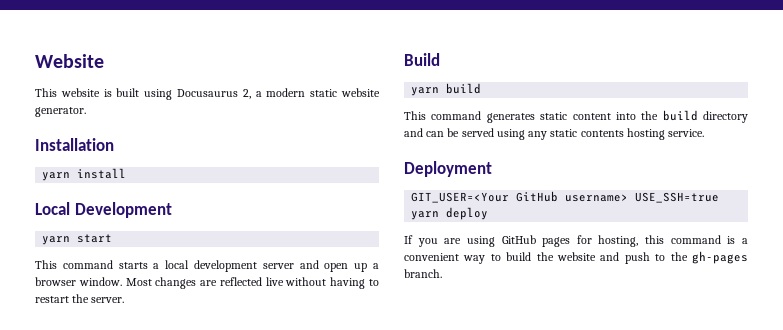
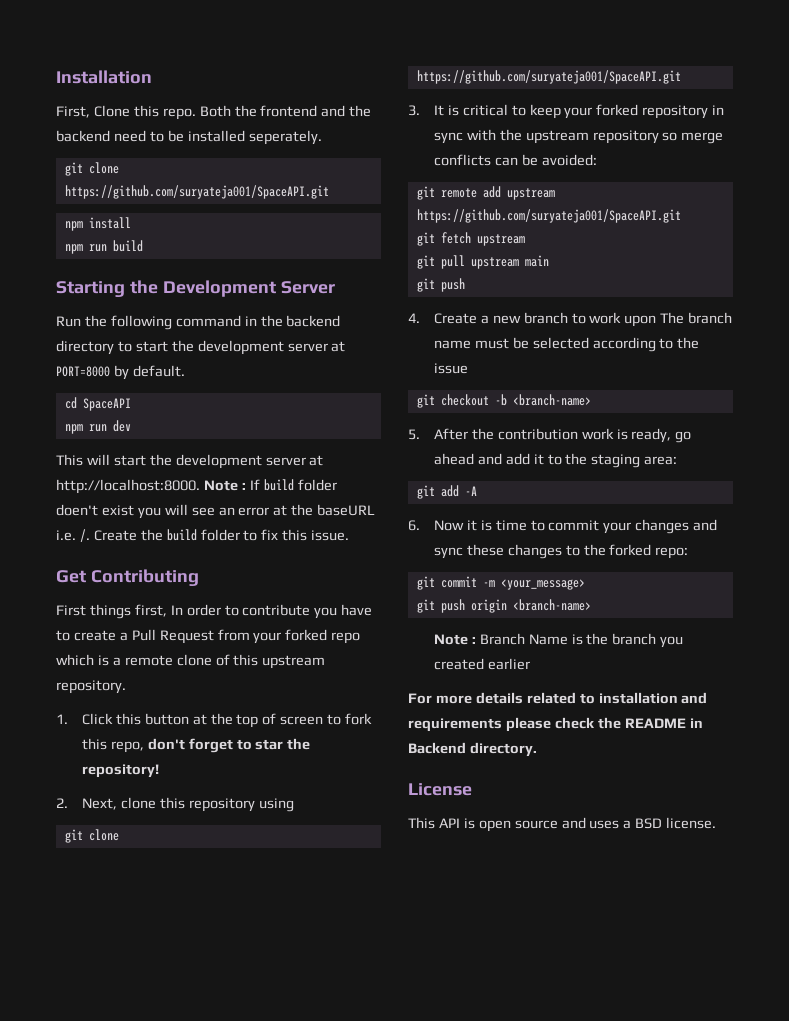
[35,54,104,68] [35,88,381,100] [35,107,86,117] [35,138,114,151] [42,168,127,181] [35,202,172,218] [42,234,113,245] [35,260,380,272] [35,277,379,289] [35,294,125,303] [404,53,440,66] [411,83,482,96] [404,110,748,123] [404,128,705,140] [404,161,492,177] [411,191,720,203] [411,207,489,220] [404,235,748,247] [404,251,748,264] [404,269,442,278] Website // This website is built using Docusaurus 2, a modern static website generator. // Installation // yarn install // Local Development // yarn start // This command starts a local development server and open up a browser window. Most changes are reflected live without having to restart the server. // Build // yarn build // This command generates static content into the build directory and can be served using any static contents hosting service. // Deployment // GIT_USER=<Your GitHub username> USE_SSH=true yarn deploy // If you are using GitHub pages for hosting, this command is a convenient way to build the website and push to the gh-pages branch. -> [56,70,152,84] [56,105,372,120] [56,130,322,145] [64,162,119,176] [64,185,329,199] [64,217,131,231] [64,240,143,254] [56,280,335,297] [56,315,341,330] [56,340,346,355] [56,365,185,380] [64,397,131,411] [64,420,131,434] [56,454,324,469] [56,479,337,494] [56,504,376,519] [56,529,350,542] [56,569,199,586] [56,604,373,619] [56,629,361,644] [56,654,326,669] [56,680,126,694] [56,713,373,728] [81,738,311,753] [81,764,159,778] [56,797,294,812] [64,829,119,843] [416,70,681,84] [408,104,725,119] [433,129,724,144] [433,154,597,166] [416,186,555,200] [416,209,681,223] [416,232,525,246] [416,255,549,269] [416,278,465,292] [408,312,733,327] [433,337,700,352] [433,363,468,374] [416,394,591,408] [408,428,692,443] [433,453,678,468] [416,485,477,499] [408,519,718,534] [433,544,689,559] [416,576,585,590] [416,599,591,613] [433,633,684,648] [433,658,530,670] [408,692,708,704] [408,717,703,732] [408,742,537,757] [408,783,472,796] [408,817,717,832] Installation // First, Clone this repo. Both the frontend and the backend need to be installed seperately. // git clone https://github.com/suryateja001/SpaceAPI.git // npm install // npm run build // Starting the Development Server // Run the following command in the backend directory to start the development server at PORT=8000 by default. // cd SpaceAPI // npm run dev // This will start the development server at http://localhost:8000. Note : If build folder doen't exist you will see an error at the baseURL i.e. /. Create the build folder to fix this issue. // Get Contributing // First things first, In order to contribute you have to create a Pull Request from your forked repo which is a remote clone of this upstream repository. // 1. Click this button at the top of screen to fork this repo, don't forget to star the repository! // 2. Next, clone this repository using // git clone https://github.com/suryateja001/SpaceAPI.git // 3. It is critical to keep your forked repository in sync with the upstream repository so merge conflicts can be avoided: // git remote add upstream https://github.com/suryateja001/SpaceAPI.git // git fetch upstream // git pull upstream main // git push // 4. Create a new branch to work upon The branch name must be selected according to the issue // git checkout -b <branch-name> // 5. After the contribution work is ready, go ahead and add it to the staging area: // git add -A // 6. Now it is time to commit your changes and sync these changes to the forked repo: // git commit -m <your_message> // git push origin <branch-name> // Note : Branch Name is the branch you created earlier // For more details related to installation and requirements please check the README in Backend directory. // License // This API is open source and uses a BSD license.

